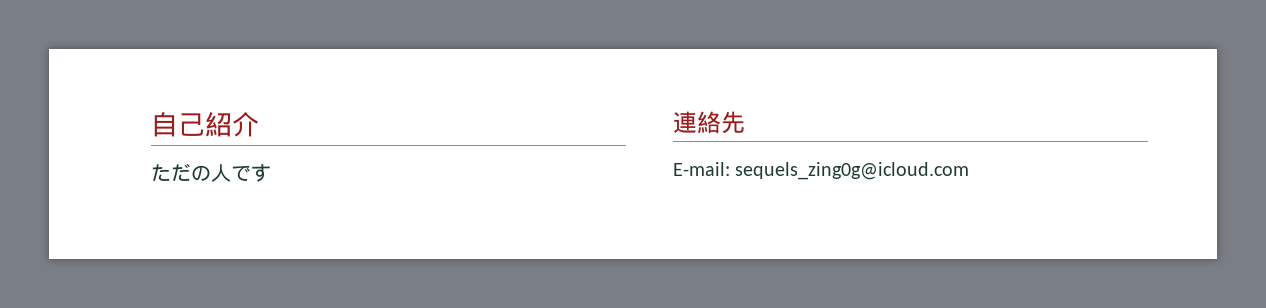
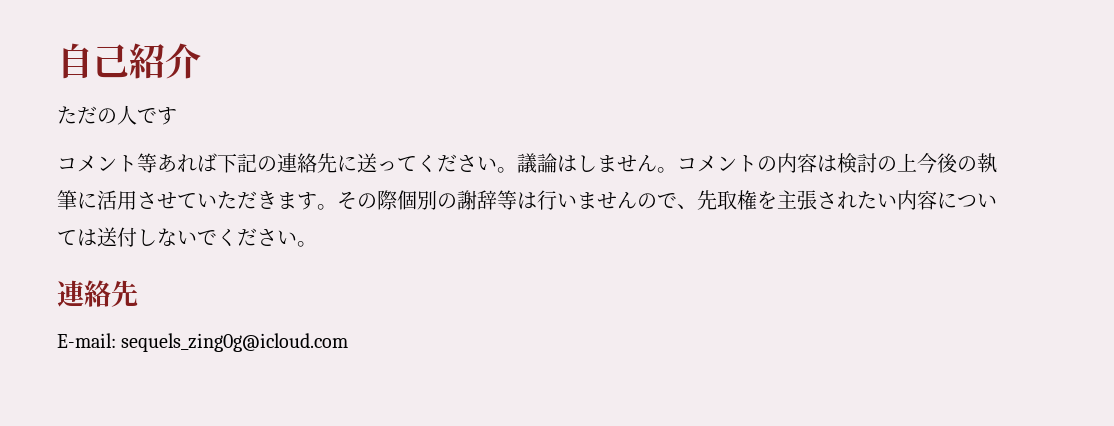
(271, 173) none -> [57,153,997,174] [57,190,997,210] [57,227,317,247] // コメント等あれば下記の連絡先に送ってください。議論はしません。コメントの内容は検討の上今後の執筆に活用させていただきます。その際個別の謝辞等は行いませんので、先取権を主張されたい内容については送付しないでください。

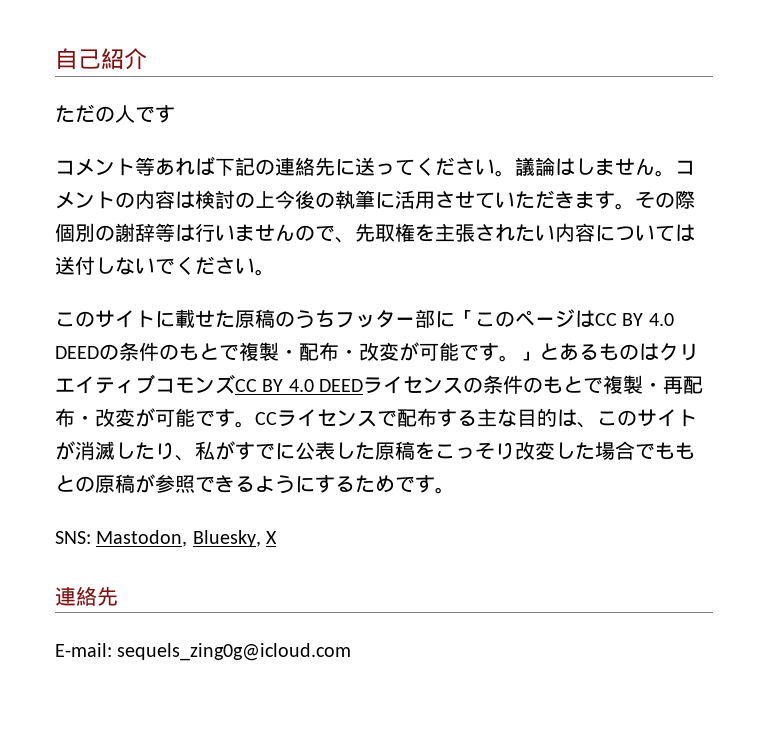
(317, 244) none -> [55,309,674,329] [55,342,699,362] [55,374,704,394] [55,408,697,428] [55,441,695,461] [55,474,455,494] [55,530,278,547] // このサイトに載せた原稿のうちフッター部に「このページはCC BY 4.0 DEEDの条件のもとで複製・配布・改変が可能です。」とあるものはクリエイティブコモンズCC BY 4.0 DEEDライセンスの条件のもとで複製・再配布・改変が可能です。CCライセンスで配布する主な目的は、このサイトが消滅したり、私がすでに公表した原稿をこっそり改変した場合でももとの原稿が参照できるようにするためです。 // SNS: Mastodon, Bluesky, X

